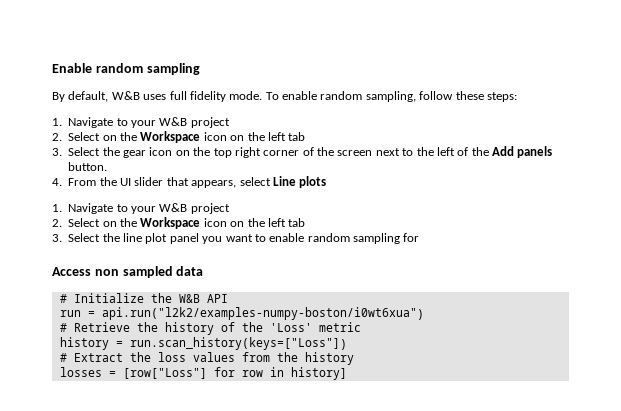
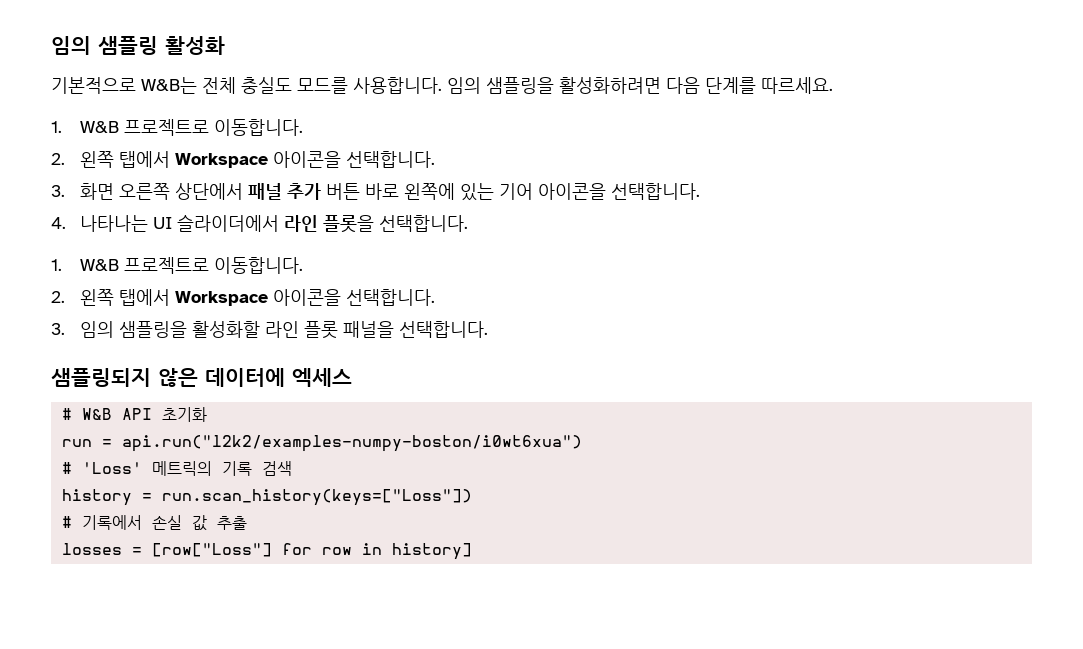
[52,63,200,75] [52,91,517,102] [52,117,230,128] [52,131,306,143] [52,146,553,158] [68,162,108,171] [52,176,327,188] [52,203,230,214] [52,217,306,229] [52,233,420,244] [52,266,204,278] [59,293,172,303] Enable random sampling // By default, W&B uses full fidelity mode. To enable random sampling, follow these steps: // 1. Navigate to your W&B project // 2. Select on the Workspace icon on the left tab // 3. Select the gear icon on the top right corner of the screen next to the left of the Add panels button. // 4. From the UI slider that appears, select Line plots // 1. Navigate to your W&B project // 2. Select on the Workspace icon on the left tab // 3. Select the line plot panel you want to enable random sampling for // Access non sampled data // # Initialize the -> [51,36,225,55] [51,77,833,94] [51,119,304,136] [51,151,436,168] [51,183,701,201] [51,214,469,233] [51,257,304,274] [51,289,436,306] [51,321,489,339] [51,368,352,387] [61,408,72,420] 임의 샘플링 활성화 // 기본적으로 W&B는 전체 충실도 모드를 사용합니다. 임의 샘플링을 활성화하려면 다음 단계를 따르세요. // 1. W&B 프로젝트로 이동합니다. // 2. 왼쪽 탭에서 Workspace 아이콘을 선택합니다. // 3. 화면 오른쪽 상단에서 패널 추가 버튼 바로 왼쪽에 있는 기어 아이콘을 선택합니다. // 4. 나타나는 UI 슬라이더에서 라인 플롯을 선택합니다. // 1. W&B 프로젝트로 이동합니다. // 2. 왼쪽 탭에서 Workspace 아이콘을 선택합니다. // 3. 임의 샘플링을 활성화할 라인 플롯 패널을 선택합니다. // 샘플링되지 않은 데이터에 엑세스 // #
(228, 298) none -> [161,407,207,422] 초기화
[73,322,361,335] [59,337,347,350] [59,352,354,365] Retrieve the history of the 'Loss' metric // history = run.scan_history(keys=["Loss"]) // # Extract the loss values from the history -> [81,461,292,476] [61,489,472,506] [61,515,247,531] 'Loss' 메트릭의 기록 검색 // history = run.scan_history(keys=["Loss"]) // # 기록에서 손실 값 추출

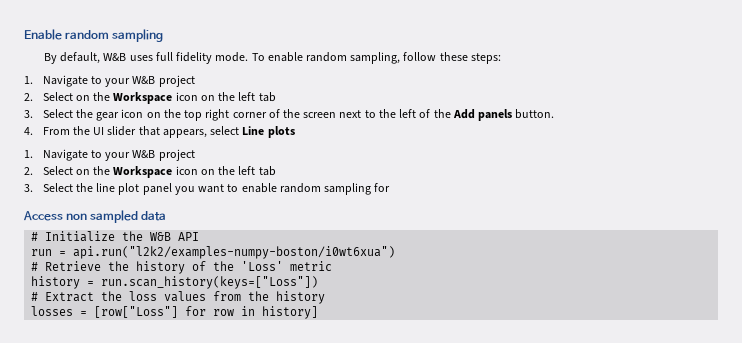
[51,36,225,55] [51,77,833,94] [51,119,304,136] [51,151,436,168] [51,183,701,201] [51,214,469,233] [51,257,304,274] [51,289,436,306] [51,321,489,339] [51,368,352,387] [61,408,72,420] 임의 샘플링 활성화 // 기본적으로 W&B는 전체 충실도 모드를 사용합니다. 임의 샘플링을 활성화하려면 다음 단계를 따르세요. // 1. W&B 프로젝트로 이동합니다. // 2. 왼쪽 탭에서 Workspace 아이콘을 선택합니다. // 3. 화면 오른쪽 상단에서 패널 추가 버튼 바로 왼쪽에 있는 기어 아이콘을 선택합니다. // 4. 나타나는 UI 슬라이더에서 라인 플롯을 선택합니다. // 1. W&B 프로젝트로 이동합니다. // 2. 왼쪽 탭에서 Workspace 아이콘을 선택합니다. // 3. 임의 샘플링을 활성화할 라인 플롯 패널을 선택합니다. // 샘플링되지 않은 데이터에 엑세스 // # -> [24,29,164,42] [43,52,501,64] [24,75,195,87] [24,92,276,104] [24,109,555,121] [24,126,295,138] [24,149,195,161] [24,166,276,178] [24,183,391,195] [23,210,167,223] [31,231,144,242] Enable random sampling // By default, W&B uses full fidelity mode. To enable random sampling, follow these steps: // 1. Navigate to your W&B project // 2. Select on the Workspace icon on the left tab // 3. Select the gear icon on the top right corner of the screen next to the left of the Add panels button. // 4. From the UI slider that appears, select Line plots // 1. Navigate to your W&B project // 2. Select on the Workspace icon on the left tab // 3. Select the line plot panel you want to enable random sampling for // Access non sampled data // # Initialize the
[161,407,207,422] 초기화 -> (200, 236) none
[81,461,292,476] [61,489,472,506] [61,515,247,531] 'Loss' 메트릭의 기록 검색 // history = run.scan_history(keys=["Loss"]) // # 기록에서 손실 값 추출 -> [45,261,333,274] [31,276,319,289] [31,291,326,304] Retrieve the history of the 'Loss' metric // history = run.scan_history(keys=["Loss"]) // # Extract the loss values from the history

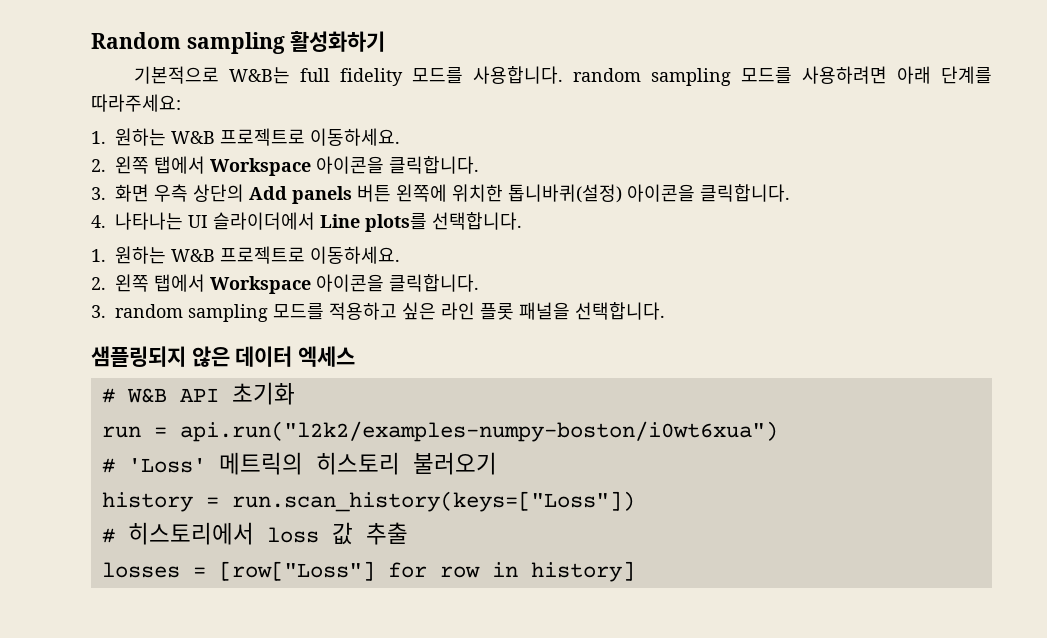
[24,29,164,42] [43,52,501,64] [24,75,195,87] [24,92,276,104] [24,109,555,121] [24,126,295,138] [24,149,195,161] [24,166,276,178] [24,183,391,195] [23,210,167,223] [31,231,144,242] Enable random sampling // By default, W&B uses full fidelity mode. To enable random sampling, follow these steps: // 1. Navigate to your W&B project // 2. Select on the Workspace icon on the left tab // 3. Select the gear icon on the top right corner of the screen next to the left of the Add panels button. // 4. From the UI slider that appears, select Line plots // 1. Navigate to your W&B project // 2. Select on the Workspace icon on the left tab // 3. Select the line plot panel you want to enable random sampling for // Access non sampled data // # Initialize the -> [91,31,386,54] [134,66,992,86] [91,94,181,112] [91,128,401,146] [91,156,480,176] [91,184,791,204] [91,212,523,232] [91,246,401,264] [91,274,480,294] [91,302,666,322] [91,346,356,367] [101,388,115,403] Random sampling 활성화하기 // 기본적으로 W&B는 full fidelity 모드를 사용합니다. random sampling 모드를 사용하려면 아래 단계를 따라주세요: // 1. 원하는 W&B 프로젝트로 이동하세요. // 2. 왼쪽 탭에서 Workspace 아이콘을 클릭합니다. // 3. 화면 우측 상단의 Add panels 버튼 왼쪽에 위치한 톱니바퀴(설정) 아이콘을 클릭합니다. // 4. 나타나는 UI 슬라이더에서 Line plots를 선택합니다. // 1. 원하는 W&B 프로젝트로 이동하세요. // 2. 왼쪽 탭에서 Workspace 아이콘을 클릭합니다. // 3. random sampling 모드를 적용하고 싶은 라인 플롯 패널을 선택합니다. // 샘플링되지 않은 데이터 엑세스 // #
(200, 236) none -> [231,382,295,405] 초기화
[45,261,333,274] [31,276,319,289] [31,291,326,304] Retrieve the history of the 'Loss' metric // history = run.scan_history(keys=["Loss"]) // # Extract the loss values from the history -> [127,452,497,475] [101,491,635,512] [101,522,408,545] 'Loss' 메트릭의 히스토리 불러오기 // history = run.scan_history(keys=["Loss"]) // # 히스토리에서 loss 값 추출

